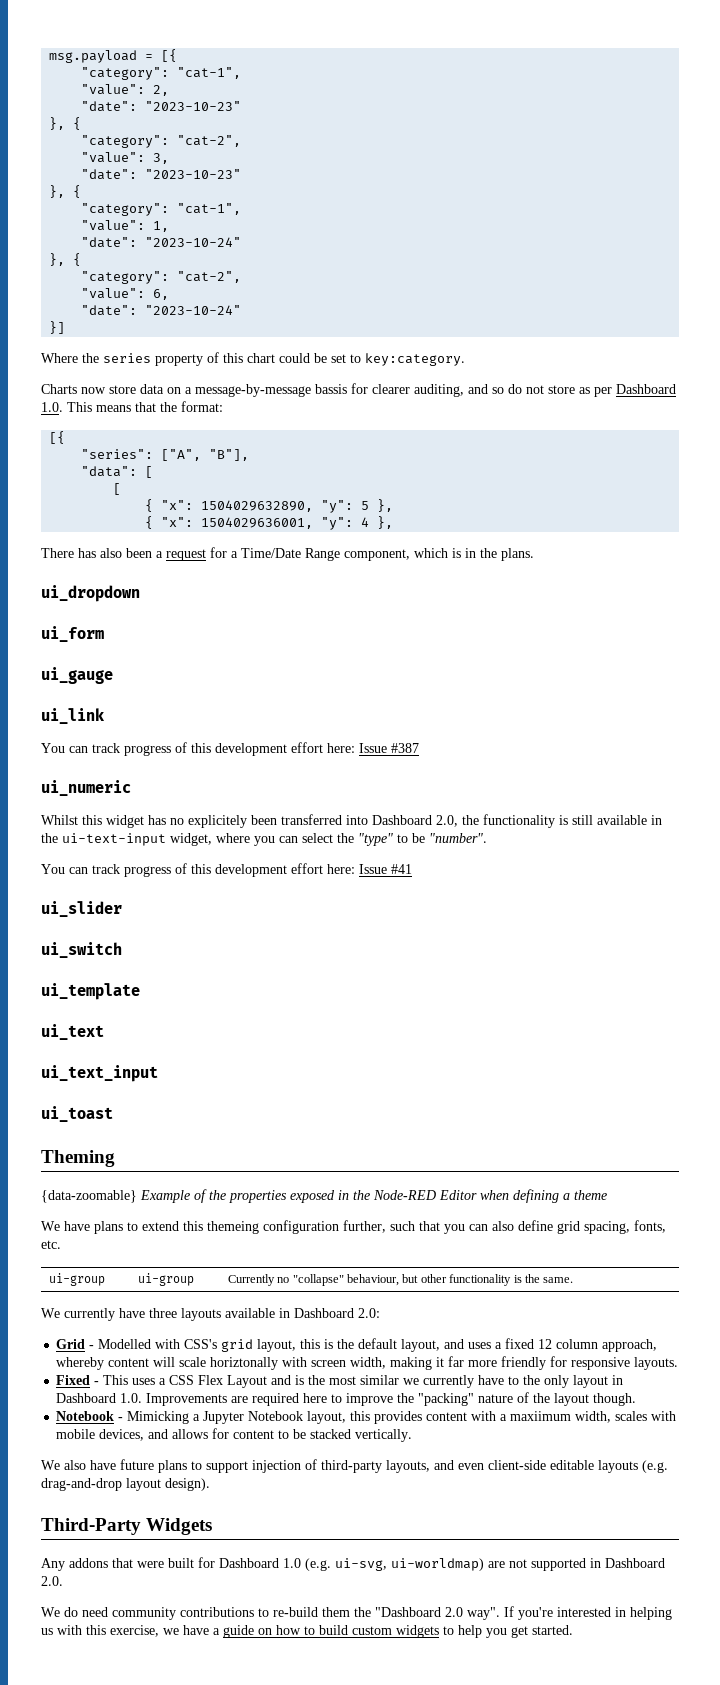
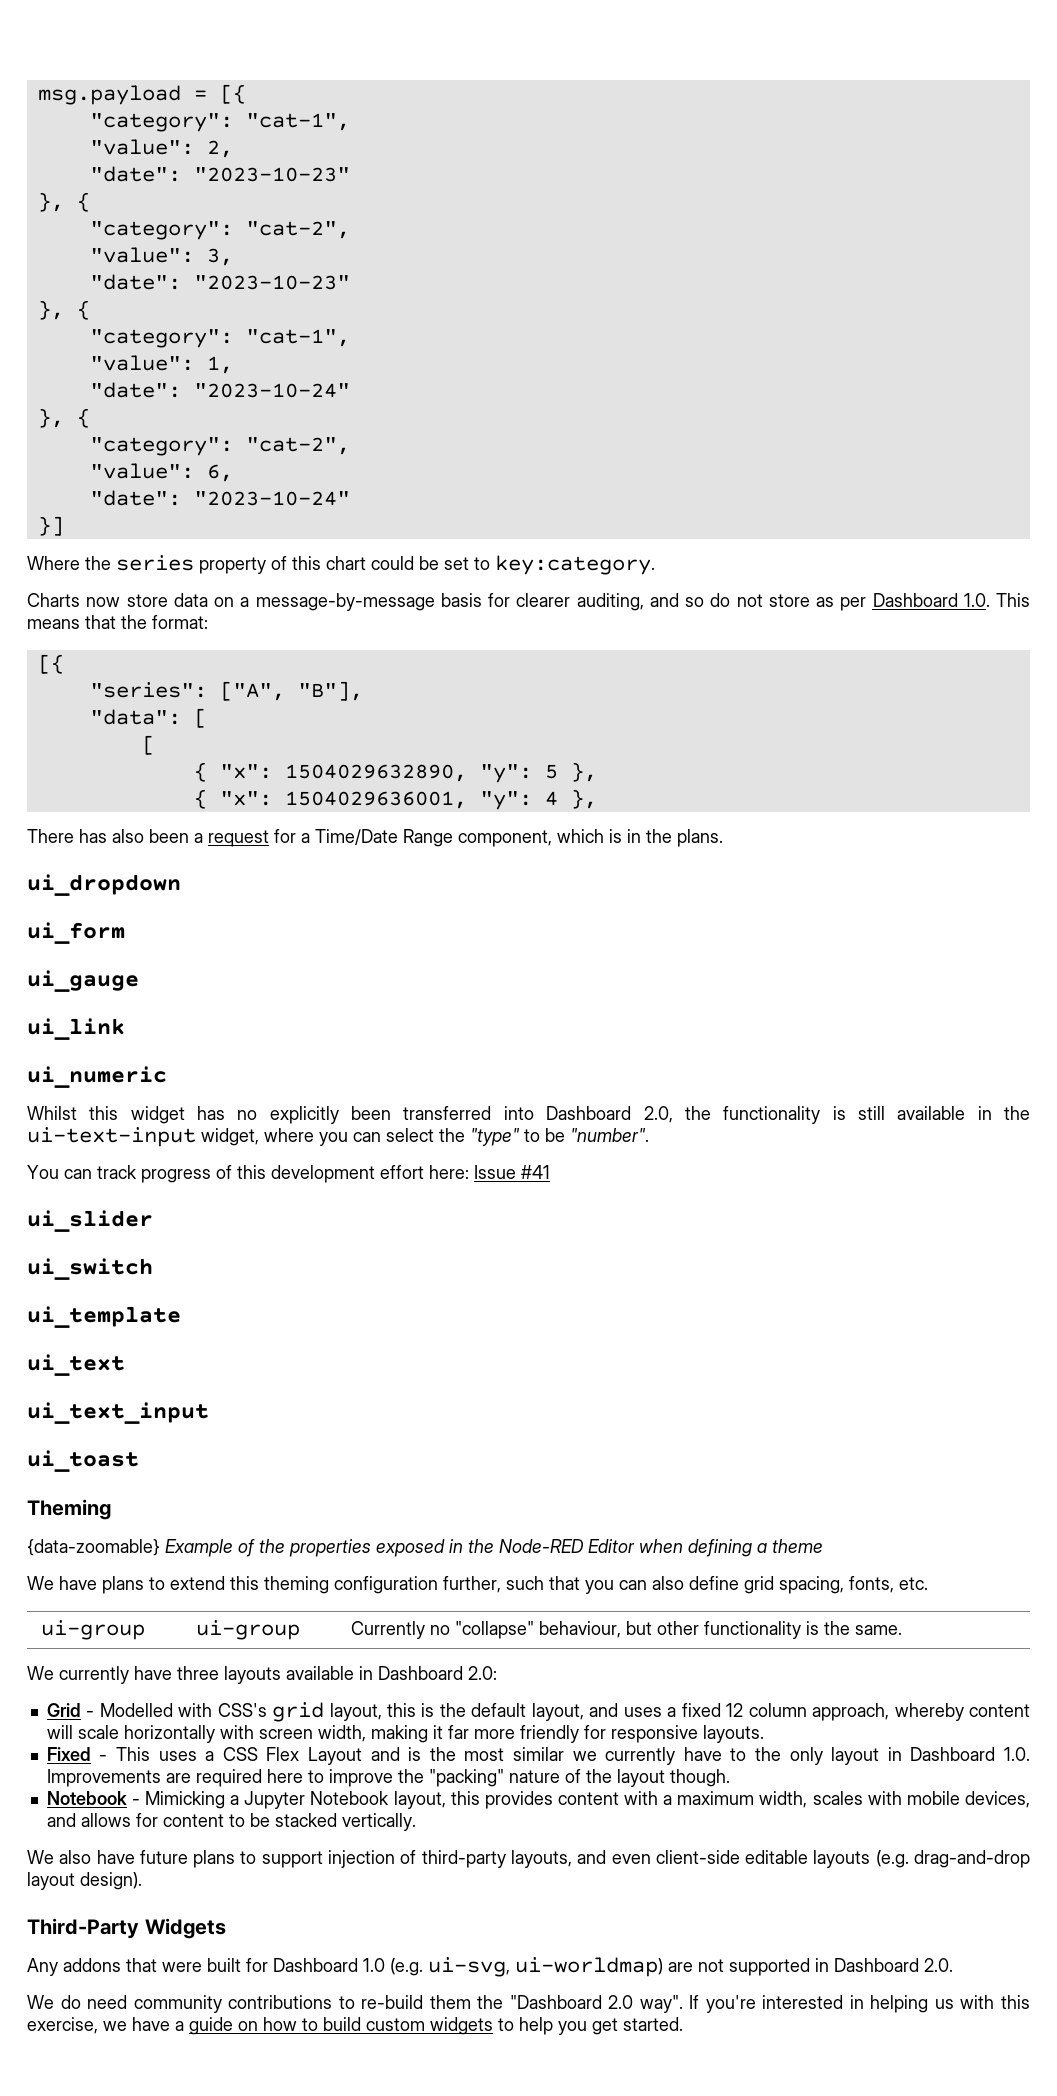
[315,384,347,394] bassis -> [440,593,482,607] basis
[41,742,419,756] // You can track progress of this development effort here: Issue #387 -> (125, 1029) none
[188,815,247,828] explicitely -> [269,1106,339,1124] explicitly
[207,1221,259,1234] themeing -> [264,1576,329,1594] theming
[210,1357,279,1370] horiztonally -> [123,1725,215,1743] horizontally
[510,1411,572,1421] maxiimum -> [677,1791,755,1805] maximum

